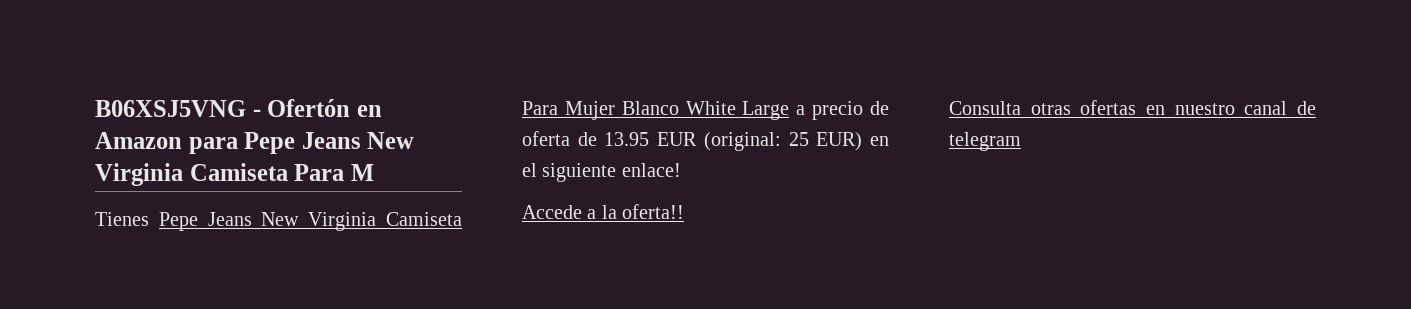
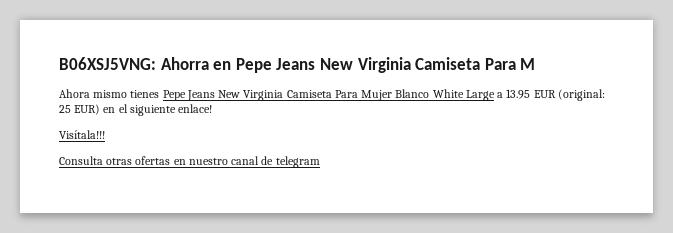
[95,99,382,117] [95,132,238,154] B06XSJ5VNG - Ofertón en Amazon para -> [59,57,232,70] B06XSJ5VNG: Ahorra en
[95,212,149,226] Tienes -> [59,89,160,98] Ahora mismo tienes
[812,101,889,120] [522,131,597,146] precio de oferta de -> (504, 95) none
[522,204,685,219] Accede a la oferta!! -> [59,130,105,139] Visítala!!!

